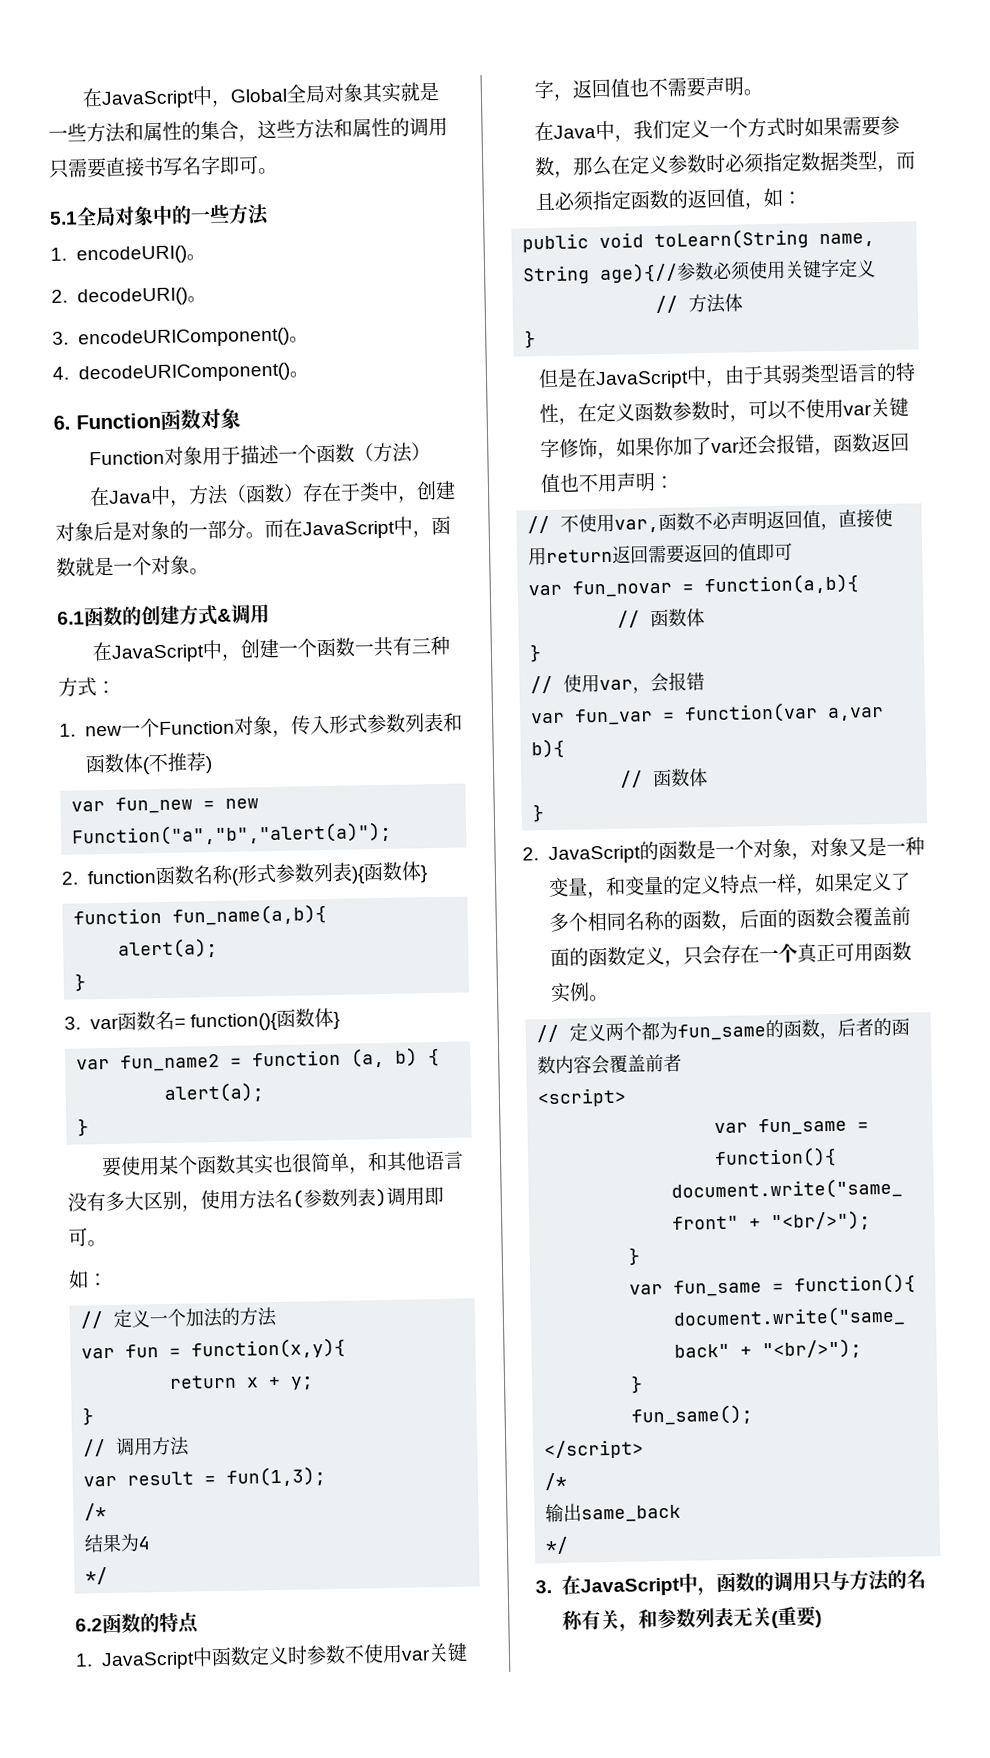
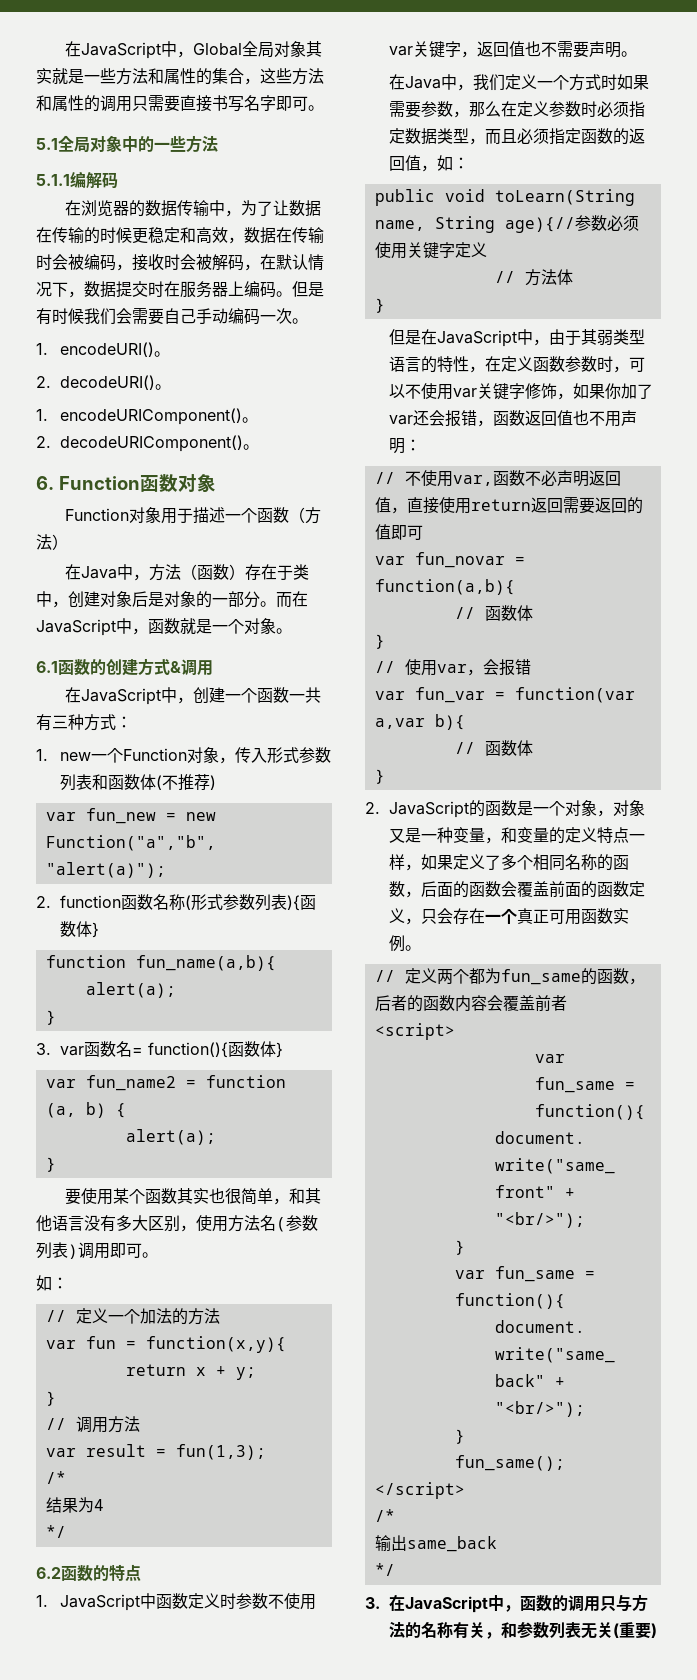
(270, 214) none -> [36,171,118,189] [65,200,322,217] [36,227,324,244] [36,254,324,271] [36,281,324,298] [36,308,308,325] // 5.1.1编解码 // 在浏览器的数据传输中，为了让数据在传输的时候更稳定和高效，数据在传输时会被编码，接收时会被解码，在默认情况下，数据提交时在服务器上编码。但是有时候我们会需要自己手动编码一次。
[52,331,69,345] 3. -> [36,409,48,421] 1.
[52,366,69,380] 4. -> [36,436,51,448] 2.

